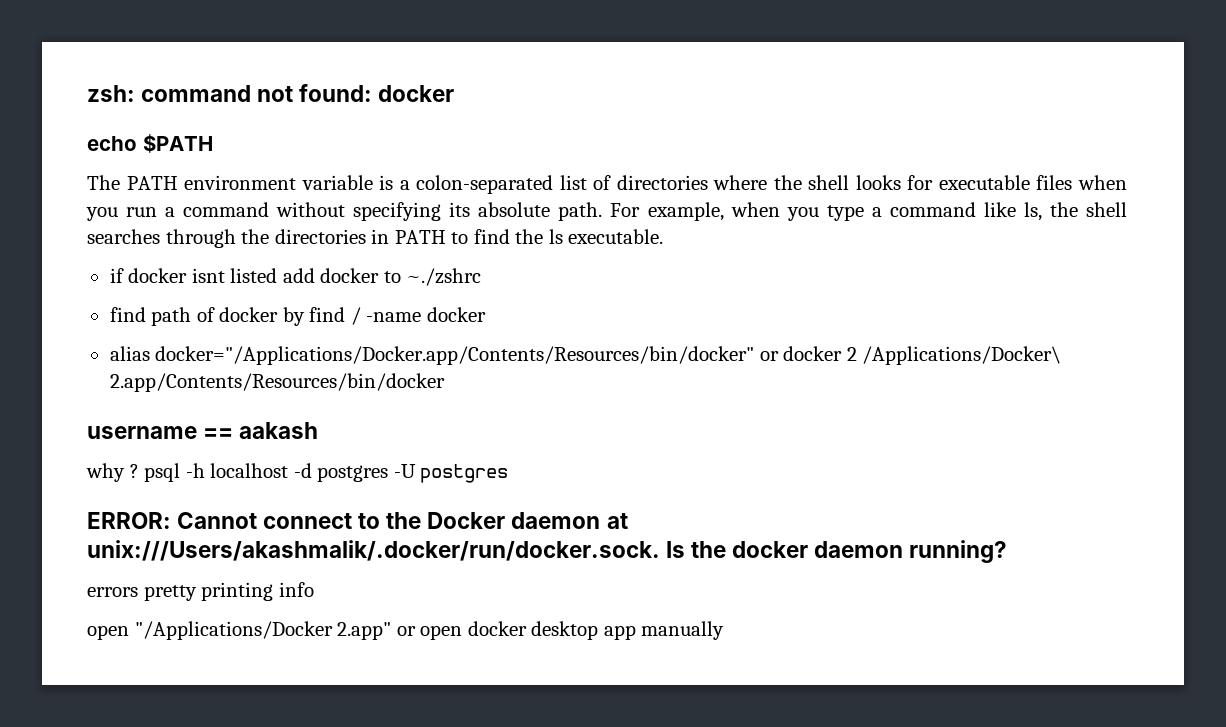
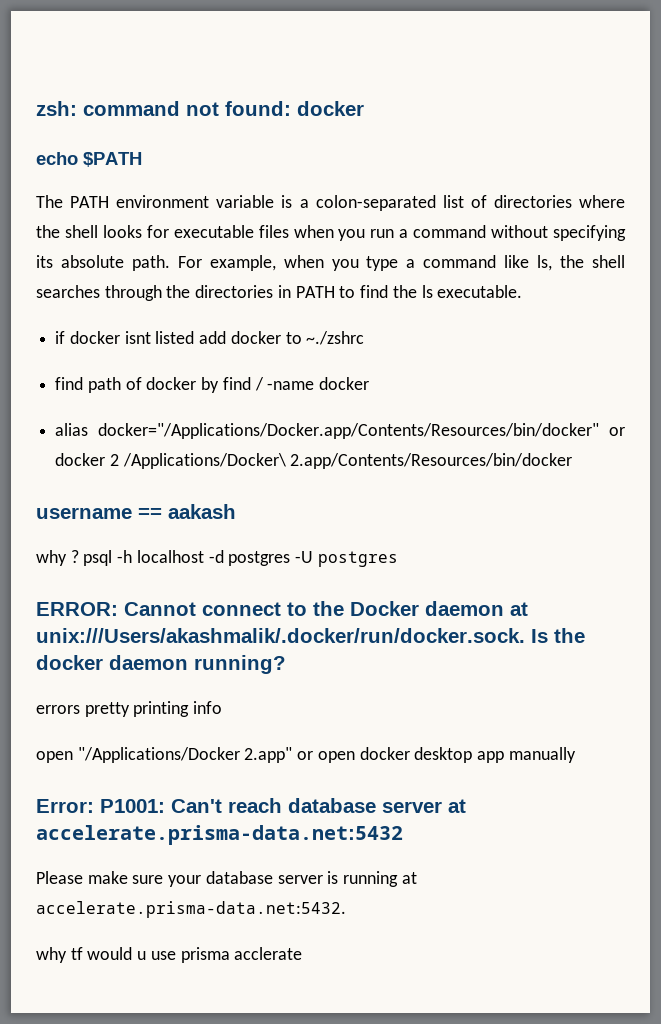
(725, 630) none -> [36,798,466,813] [36,825,403,845] [36,871,417,887] [36,901,346,918] [36,947,303,963] // Error: P1001: Can't reach database server at accelerate.prisma-data.net:5432 // Please make sure your database server is running at accelerate.prisma-data.net:5432. // why tf would u use prisma acclerate

